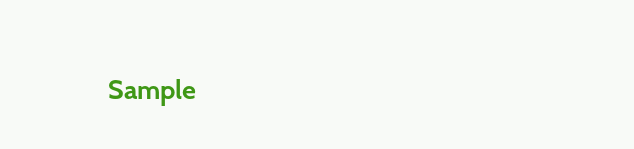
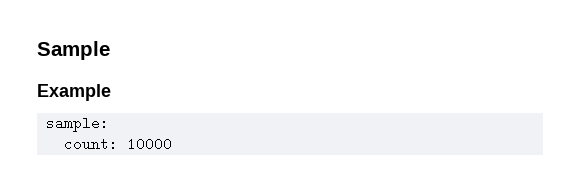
(196, 92) none -> [37,84,111,101] [45,116,109,132] [63,137,172,151] // Example // sample: // count: 10000

